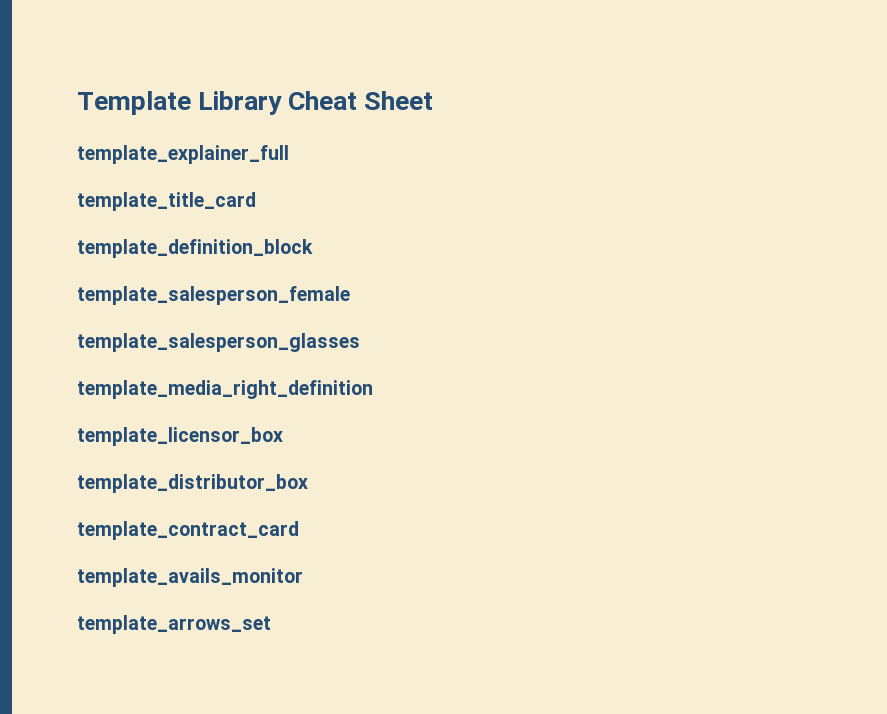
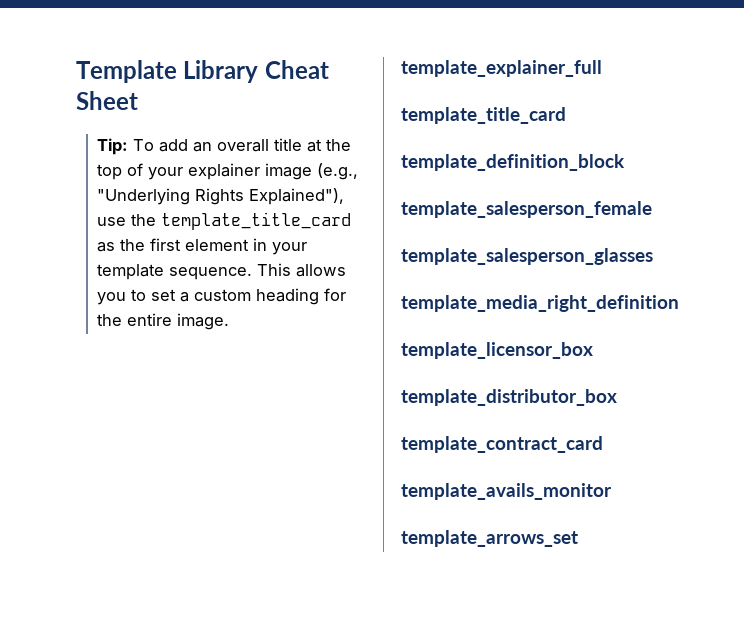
(434, 100) none -> [97,138,352,155] [97,163,359,180] [97,188,345,205] [97,212,352,230] [97,238,308,255] [97,263,347,280] [97,288,347,305] [97,313,230,330] // Tip: To add an overall title at the top of your explainer image (e.g., "Underlying Rights Explained"), use the template_title_card as the first element in your template sequence. This allows you to set a custom heading for the entire image.

